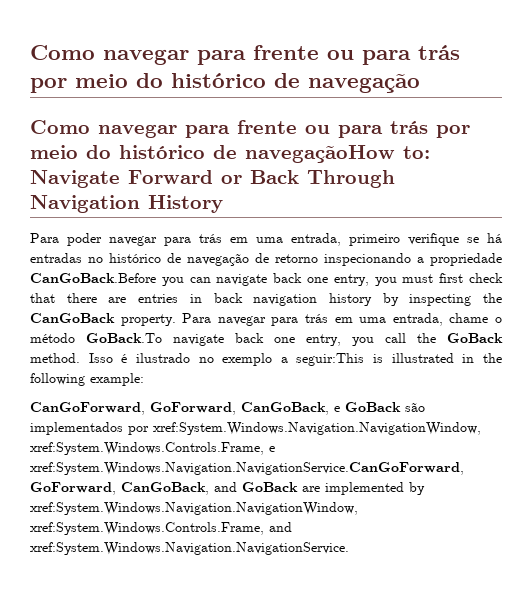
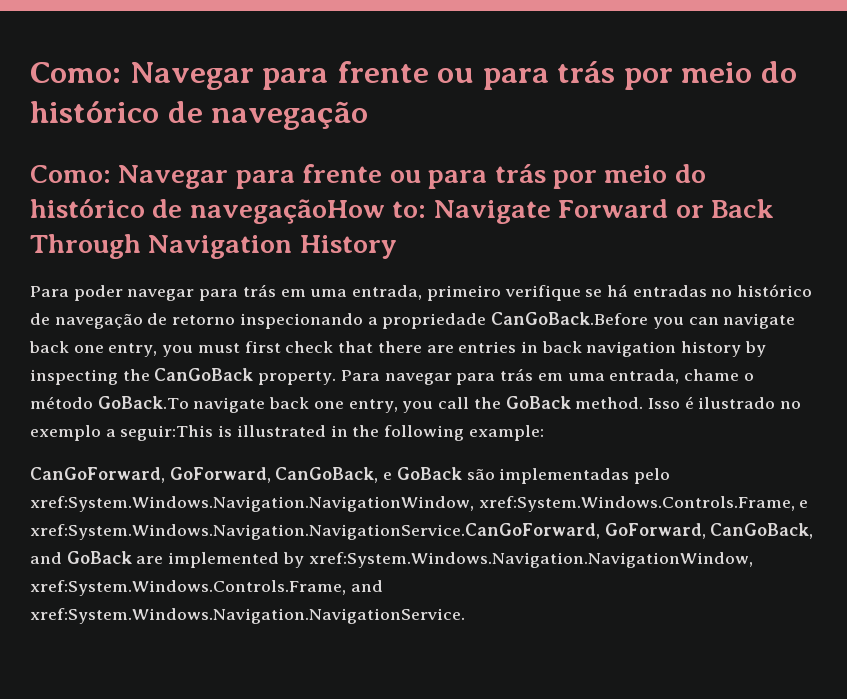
[30,45,189,65] Como navegar -> [30,62,254,90] Como: Navegar
[30,120,177,138] Como navegar -> [30,165,229,189] Como: Navegar
[30,422,149,435] implementados por -> [499,468,671,484] implementadas pelo

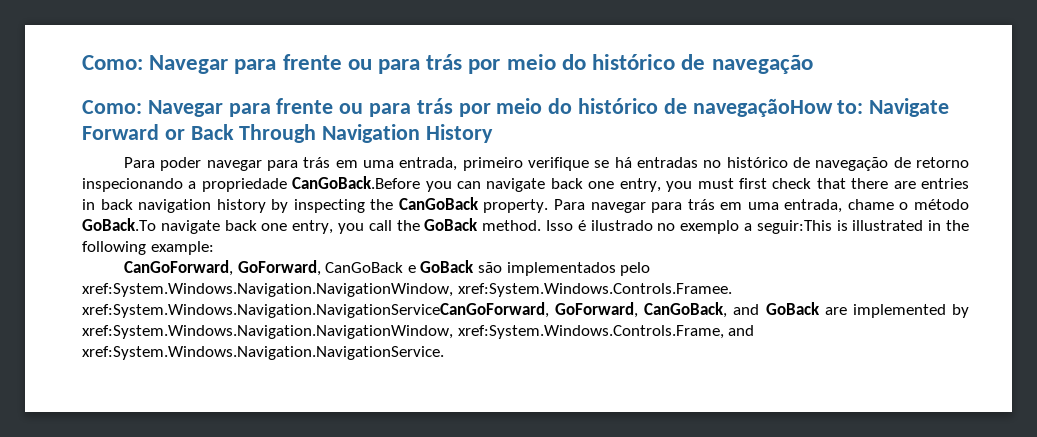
[275,467,379,483] CanGoBack, -> [325,262,404,273] CanGoBack
[499,468,630,484] implementadas -> [506,262,616,276] implementados
[478,496,809,512] [30,523,600,540] xref:System.Windows.Controls.Frame, e xref:System.Windows.Navigation.NavigationService.CanGoForward, -> [457,283,732,297] [82,302,549,318] xref:System.Windows.Controls.Framee. xref:System.Windows.Navigation.NavigationServiceCanGoForward,

